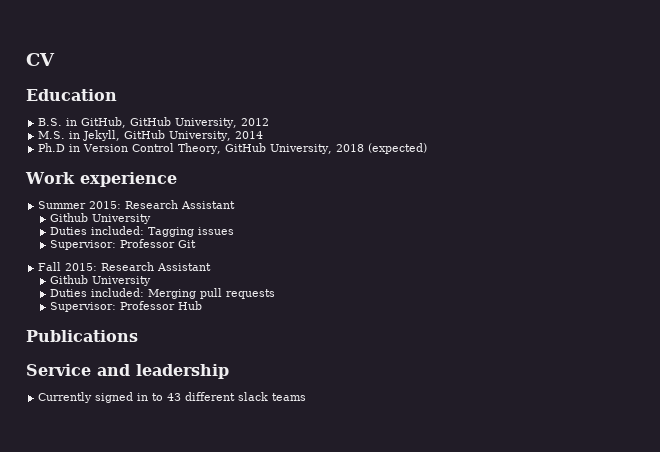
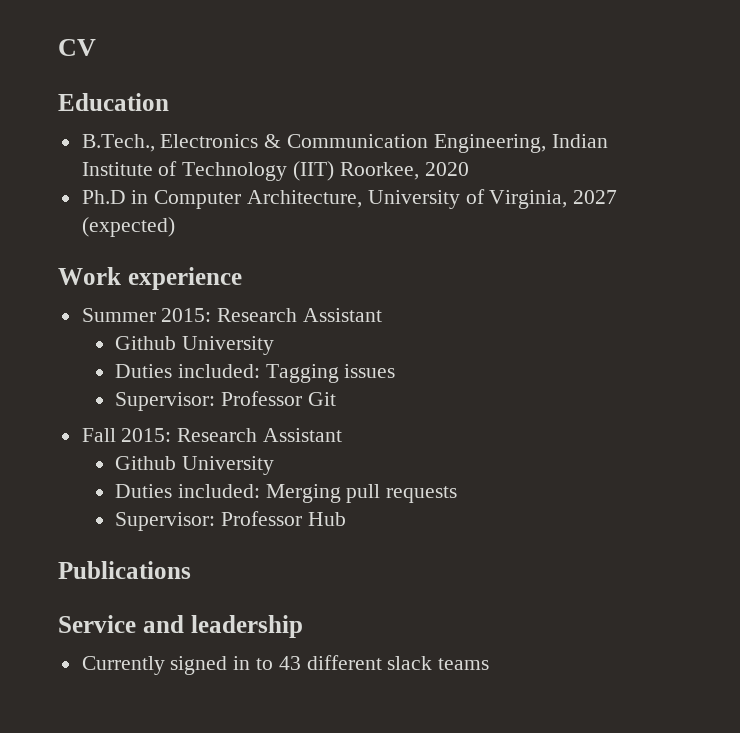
[38,117,270,128] [38,130,264,141] [38,143,365,154] B.S. in GitHub, GitHub University, 2012 // M.S. in Jekyll, GitHub University, 2014 // Ph.D in Version Control Theory, GitHub University, 2018 -> [81,134,608,153] [81,161,469,181] [81,189,618,209] B.Tech., Electronics & Communication Engineering, Indian Institute of Technology (IIT) Roorkee, 2020 // Ph.D in Computer Architecture, University of Virginia, 2027

